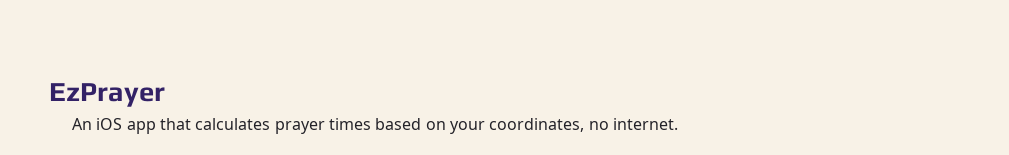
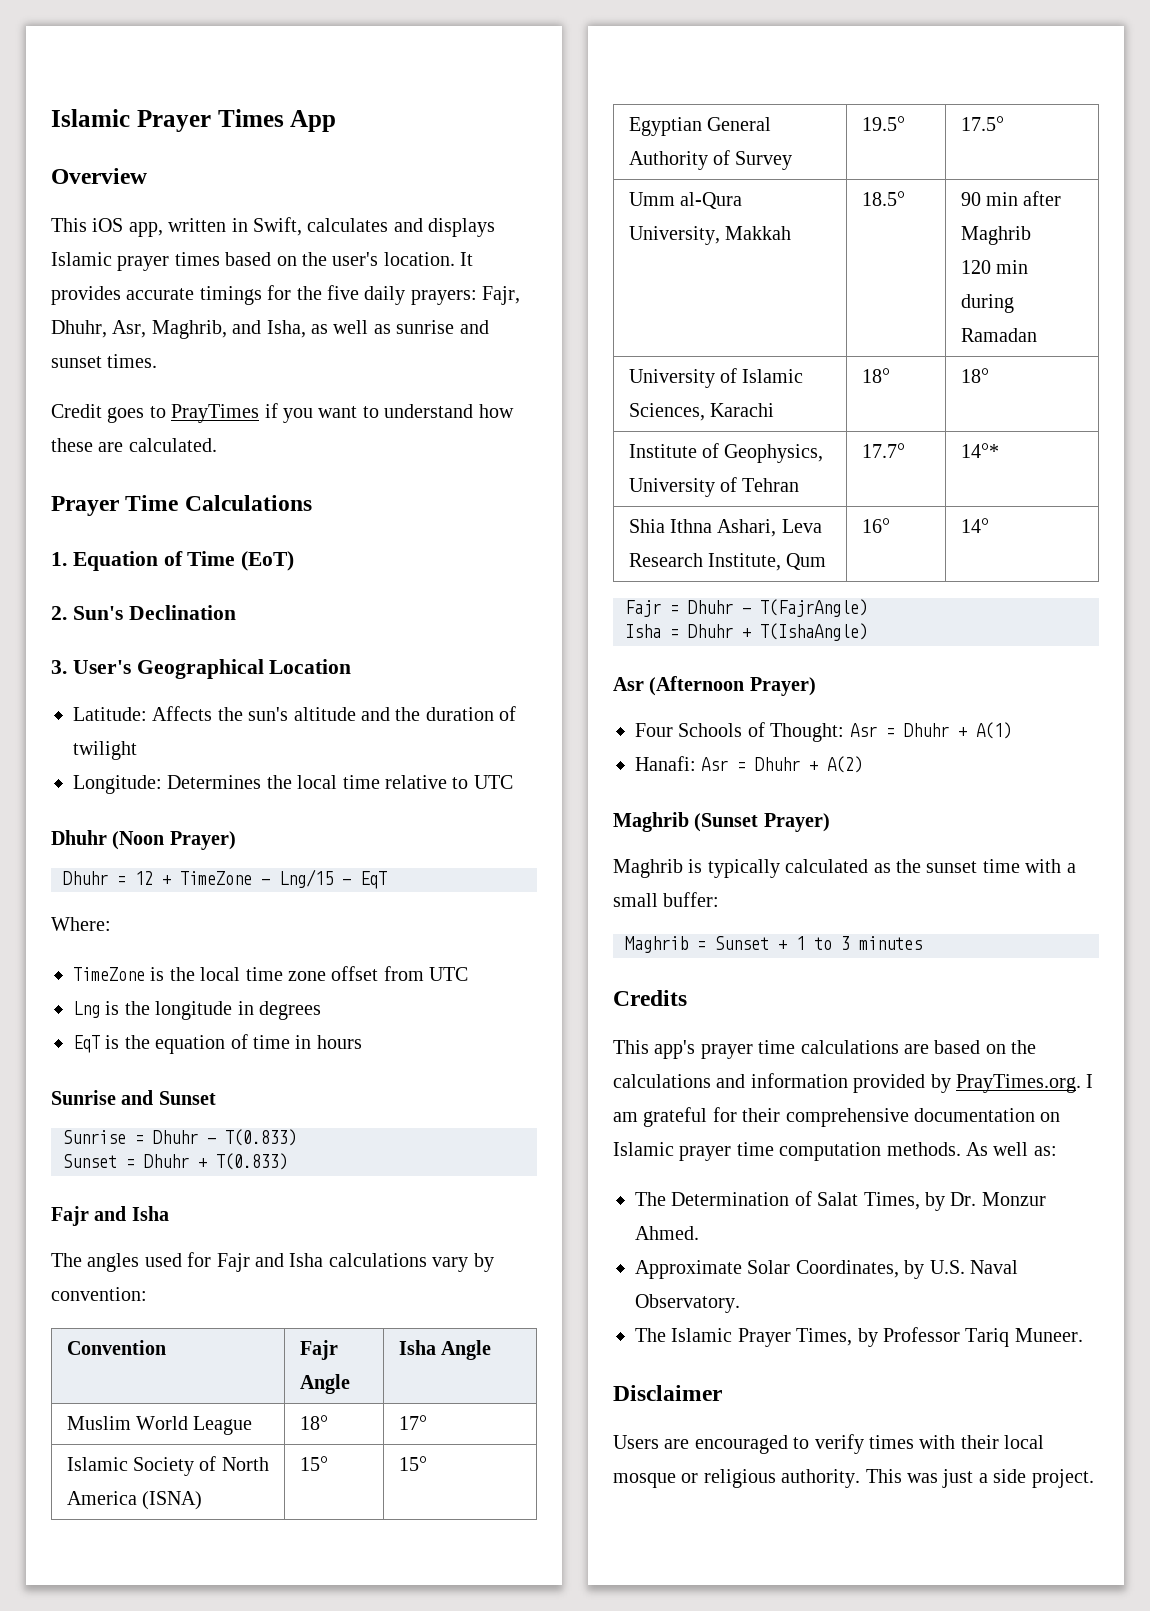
[49,83,165,107] [72,118,678,134] EzPrayer // An iOS app that calculates prayer times based on your coordinates, no internet. -> [51,109,337,132] [51,168,147,184] [51,217,496,237] [51,252,474,271] [51,285,521,305] [51,320,489,339] [51,354,158,368] [51,403,514,423] [51,438,217,452] [51,495,312,516] [51,551,295,571] [51,605,236,620] [51,659,352,679] [73,706,517,721] [73,741,137,760] [73,775,513,794] [51,830,236,850] [63,869,387,889] [51,917,111,931] [73,966,469,981] [73,1001,321,1020] [73,1034,362,1054] [51,1090,216,1105] [63,1129,297,1146] [63,1153,288,1170] [51,1206,169,1226] [51,1252,494,1272] [51,1287,147,1301] [66,1340,166,1355] [299,1340,338,1360] [299,1374,350,1394] [398,1340,491,1360] [66,1416,253,1435] [299,1415,328,1430] [398,1415,427,1430] [66,1456,269,1476] [66,1491,202,1510] [299,1456,328,1471] [398,1456,427,1471] [628,117,771,136] [628,150,793,170] [861,116,905,131] [960,116,1004,131] [628,192,742,209] [628,226,791,245] [861,191,905,206] [960,191,1062,206] [960,226,1031,245] [960,260,1028,274] [960,294,1014,313] [960,328,1037,342] [628,368,804,388] [628,403,774,421] [861,368,890,383] [960,368,989,383] [628,443,824,463] [628,477,800,497] [861,443,905,458] [960,443,999,458] [628,519,822,537] [628,553,827,571] [861,518,890,533] [960,518,989,533] [625,599,868,617] [625,623,868,641] [613,676,816,696] [635,722,1012,742] [635,756,864,773] [613,812,830,832] [613,859,1076,878] [613,892,720,907] [625,936,922,953] [613,990,687,1006] [613,1040,1037,1059] [613,1073,1094,1093] [613,1107,1061,1127] [613,1142,1057,1161] [635,1191,1046,1211] [635,1226,699,1240] [635,1260,1018,1279] [635,1294,740,1313] [635,1327,1083,1347] [613,1385,722,1401] [613,1434,1045,1454] [613,1469,1094,1488] Islamic Prayer Times App // Overview // This iOS app, written in Swift, calculates and displays Islamic prayer times based on the user's location. It provides accurate timings for the five daily prayers: Fajr, Dhuhr, Asr, Maghrib, and Isha, as well as sunrise and sunset times. // Credit goes to PrayTimes if you want to understand how these are calculated. // Prayer Time Calculations // 1. Equation of Time (EoT) // 2. Sun's Declination // 3. User's Geographical Location // Latitude: Affects the sun's altitude and the duration of twilight // Longitude: Determines the local time relative to UTC // Dhuhr (Noon Prayer) // Dhuhr = 12 + TimeZone - Lng/15 - EqT // Where: // TimeZone is the local time zone offset from UTC // Lng is the longitude in degrees // EqT is the equation of time in hours // Sunrise and Sunset // Sunrise = Dhuhr - T(0.833) // Sunset = Dhuhr + T(0.833) // Fajr and Isha // The angles used for Fajr and Isha calculations vary by convention: // Convention | Fajr Angle | Isha Angle // Muslim World League | 18° | 17° // Islamic Society of North America (ISNA) | 15° | 15° // Egyptian General Authority of Survey | 19.5° | 17.5° // Umm al-Qura University, Makkah | 18.5° | 90 min after Maghrib // 120 min during Ramadan // University of Islamic Sciences, Karachi | 18° | 18° // Institute of Geophysics, University of Tehran | 17.7° | 14°* // Shia Ithna Ashari, Leva Research Institute, Qum | 16° | 14° // Fajr = Dhuhr - T(FajrAngle) // Isha = Dhuhr + T(IshaAngle) // Asr (Afternoon Prayer) // Four Schools of Thought: Asr = Dhuhr + A(1) // Hanafi: Asr = Dhuhr + A(2) // Maghrib (Sunset Prayer) // Maghrib is typically calculated as the sunset time with a small buffer: // Maghrib = Sunset + 1 to 3 minutes // Credits // This app's prayer time calculations are based on the calculations and information provided by PrayTimes.org. I am grateful for their comprehensive documentation on Islamic prayer time computation methods. As well as: // The Determination of Salat Times, by Dr. Monzur Ahmed. // Approximate Solar Coordinates, by U.S. Naval Observatory. // The Islamic Prayer Times, by Professor Tariq Muneer. // Disclaimer // Users are encouraged to verify times with their local mosque or religious authority. This was just a side project.

